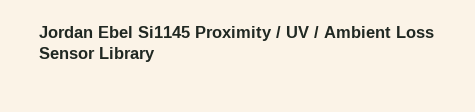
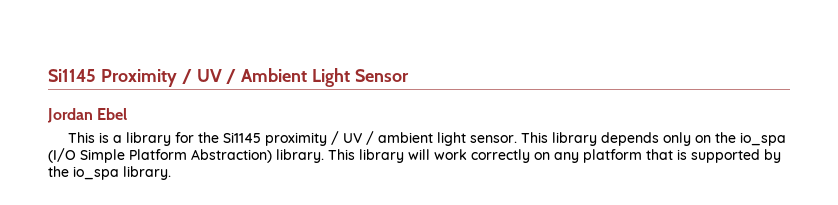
[39,26,133,38] Jordan Ebel -> (48, 75) none
[396,26,434,38] Loss -> [312,68,351,87] Light
[99,47,155,62] Library -> [47,108,128,123] [68,131,787,146] [48,148,781,163] [48,166,171,180] // Jordan Ebel // This is a library for the Si1145 proximity / UV / ambient light sensor. This library depends only on the io_spa (I/O Simple Platform Abstraction) library. This library will work correctly on any platform that is supported by the io_spa library.

